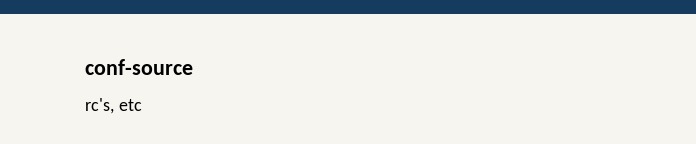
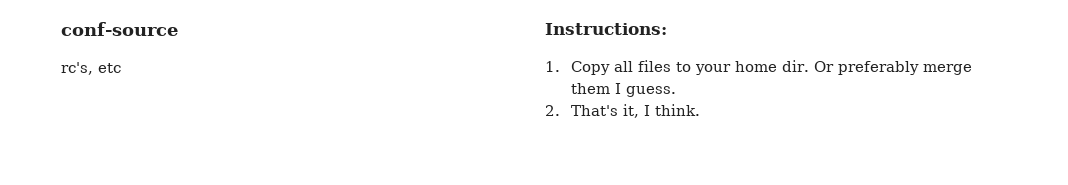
(142, 105) none -> [545,23,667,35] [545,60,973,75] [571,83,677,97] [545,104,701,118] // Instructions: // 1. Copy all files to your home dir. Or preferably merge them I guess. // 2. That's it, I think.

